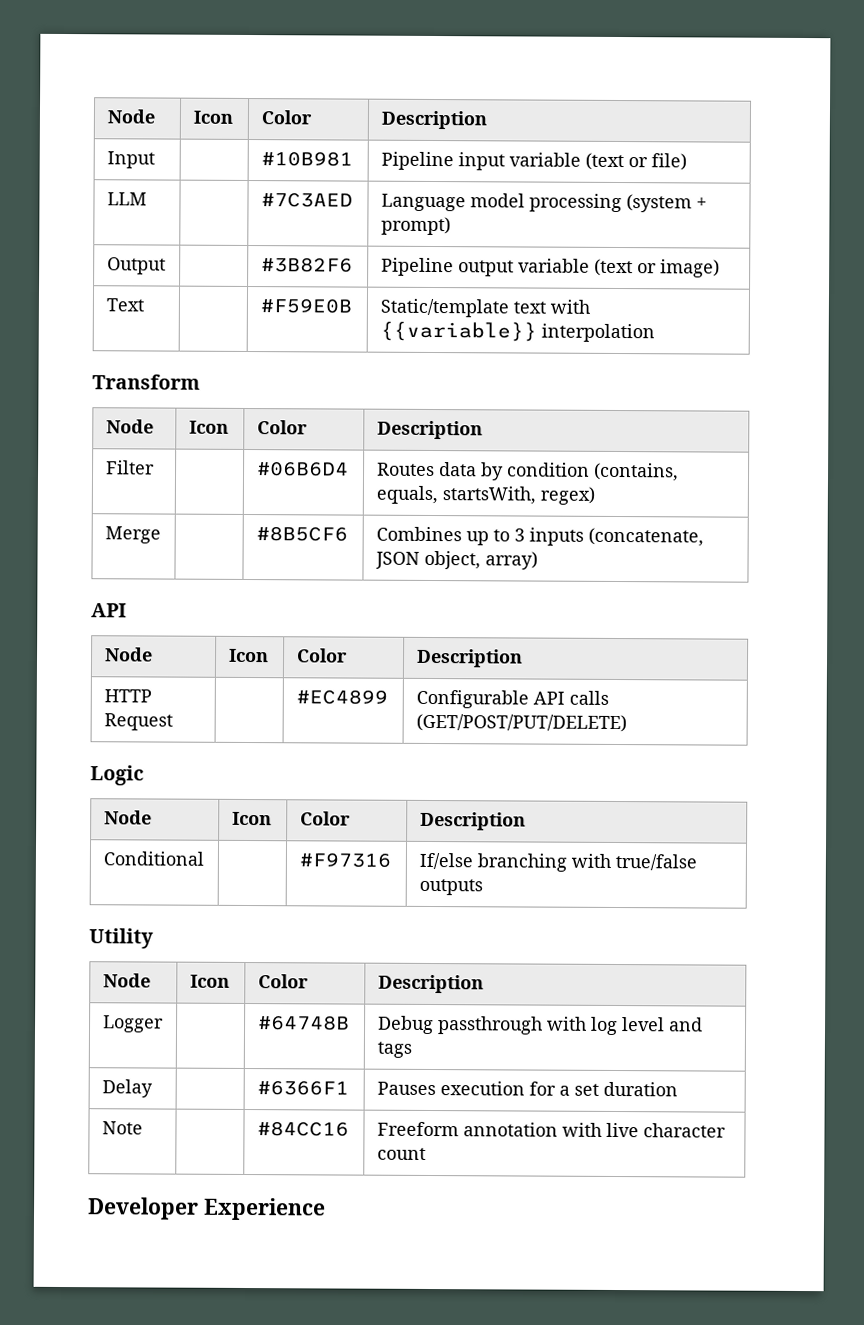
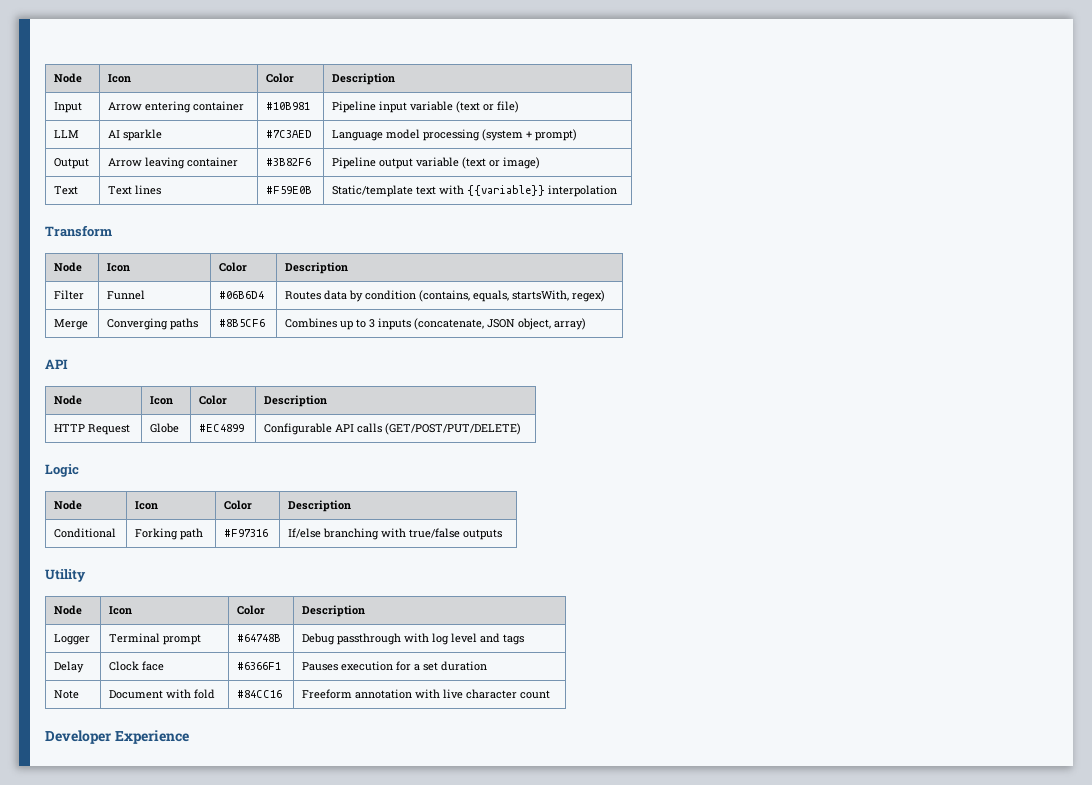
(155, 160) none -> [108,101,245,113] Arrow entering container
(147, 199) none -> [108,129,163,141] AI sparkle
(166, 266) none -> [108,157,239,169] Arrow leaving container
(144, 305) none -> [108,185,162,195] Text lines
(155, 467) none -> [107,290,146,300] Funnel
(161, 535) none -> [107,318,199,330] Converging paths
(173, 722) none -> [150,423,180,433] Globe
(204, 858) none -> [135,528,204,540] Forking path
(164, 1024) none -> [109,633,202,645] Terminal prompt
(153, 1088) none -> [109,661,165,671] Clock face
(143, 1128) none -> [109,689,216,699] Document with fold

